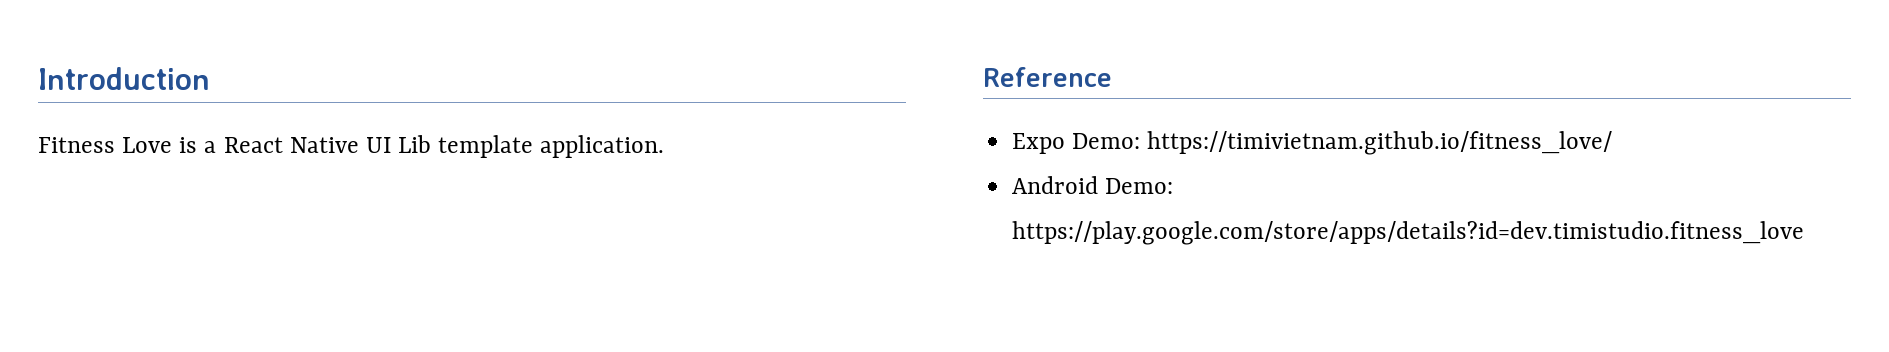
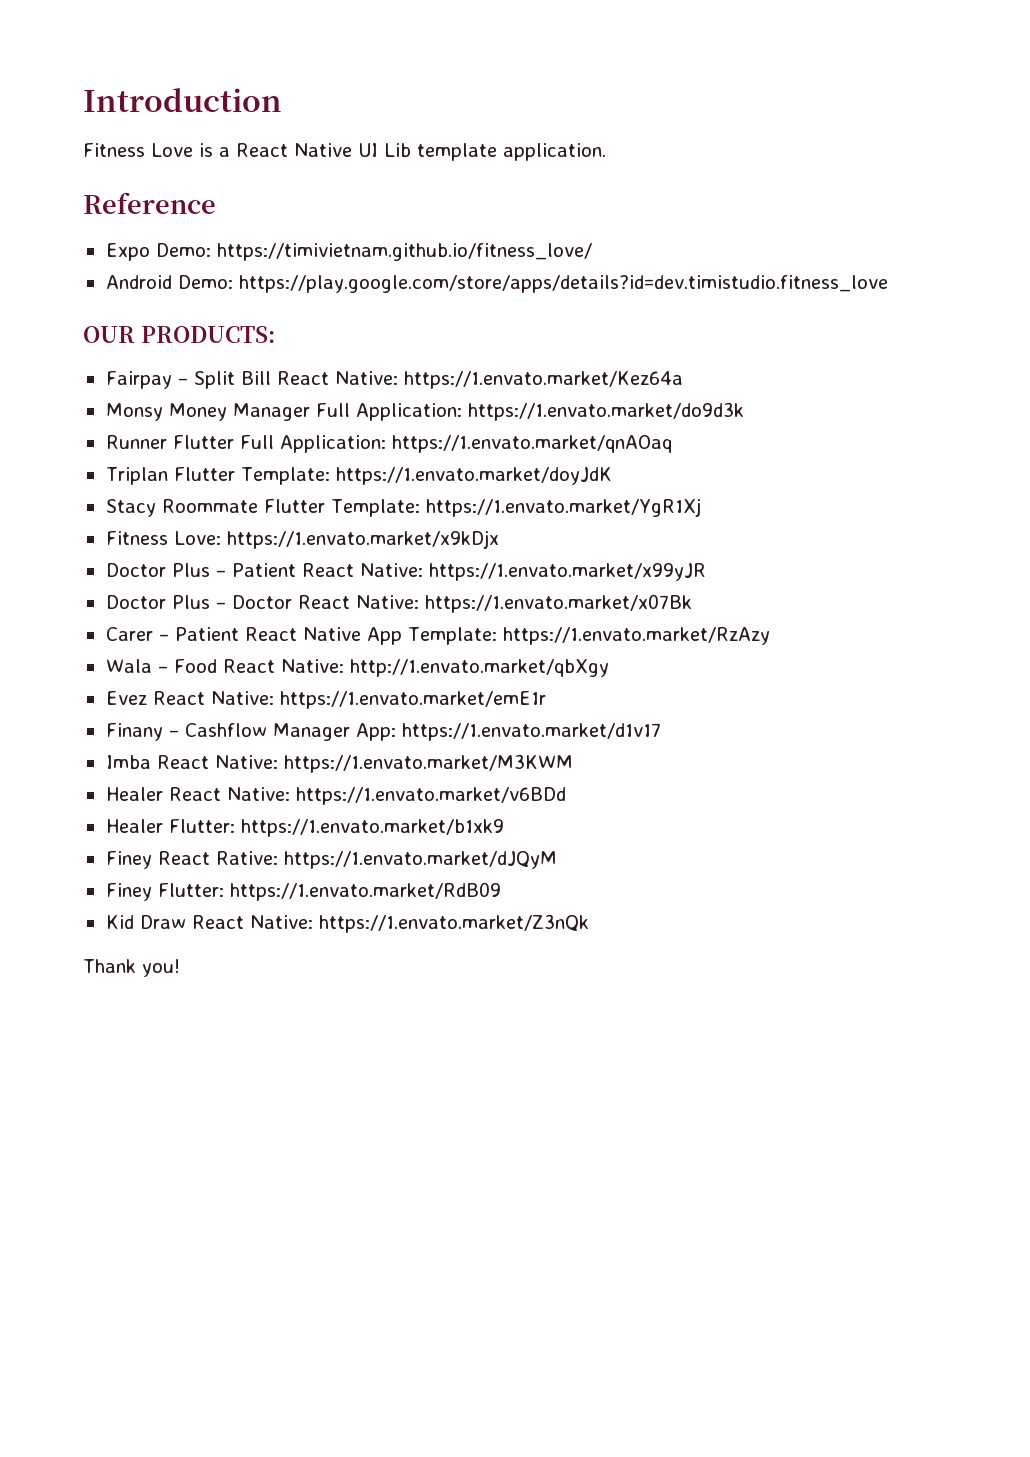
(1805, 233) none -> [83,326,275,343] [105,371,683,389] [105,402,744,421] [105,435,672,453] [105,467,612,485] [105,498,701,517] [105,530,499,549] [105,563,706,581] [105,594,692,613] [105,627,770,645] [105,659,609,677] [105,691,546,709] [105,723,661,741] [105,754,573,773] [105,787,566,805] [105,819,504,837] [105,851,557,869] [105,882,501,901] [105,914,589,933] [83,959,180,977] // OUR PRODUCTS: // Fairpay – Split Bill React Native: https://1.envato.market/Kez64a // Monsy Money Manager Full Application: https://1.envato.market/do9d3k // Runner Flutter Full Application: https://1.envato.market/qnAOaq // Triplan Flutter Template: https://1.envato.market/doyJdK // Stacy Roommate Flutter Template: https://1.envato.market/YgR1Xj // Fitness Love: https://1.envato.market/x9kDjx // Doctor Plus – Patient React Native: https://1.envato.market/x99yJR // Doctor Plus – Doctor React Native: https://1.envato.market/x07Bk // Carer – Patient React Native App Template: https://1.envato.market/RzAzy // Wala – Food React Native: http://1.envato.market/qbXgy // Evez React Native: https://1.envato.market/emE1r // Finany – Cashflow Manager App: https://1.envato.market/d1v17 // Imba React Native: https://1.envato.market/M3KWM // Healer React Native: https://1.envato.market/v6BDd // Healer Flutter: https://1.envato.market/b1xk9 // Finey React Rative: https://1.envato.market/dJQyM // Finey Flutter: https://1.envato.market/RdB09 // Kid Draw React Native: https://1.envato.market/Z3nQk // Thank you!

